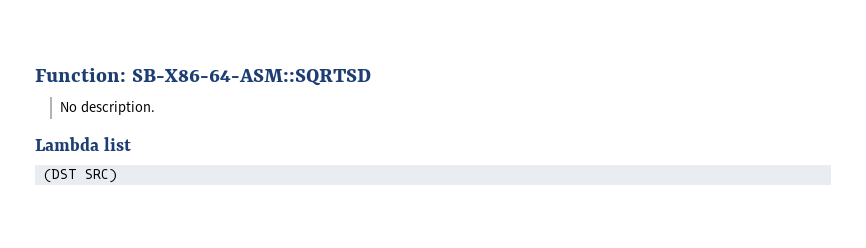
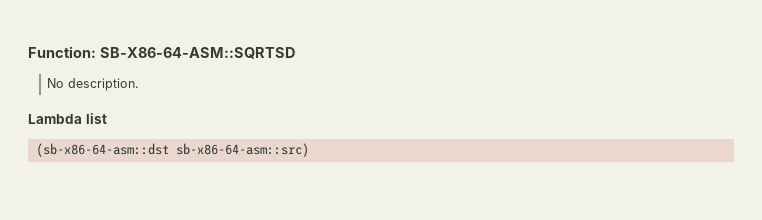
[43,169,117,183] (DST SRC) -> [35,143,309,157] (sb-x86-64-asm::dst sb-x86-64-asm::src)

